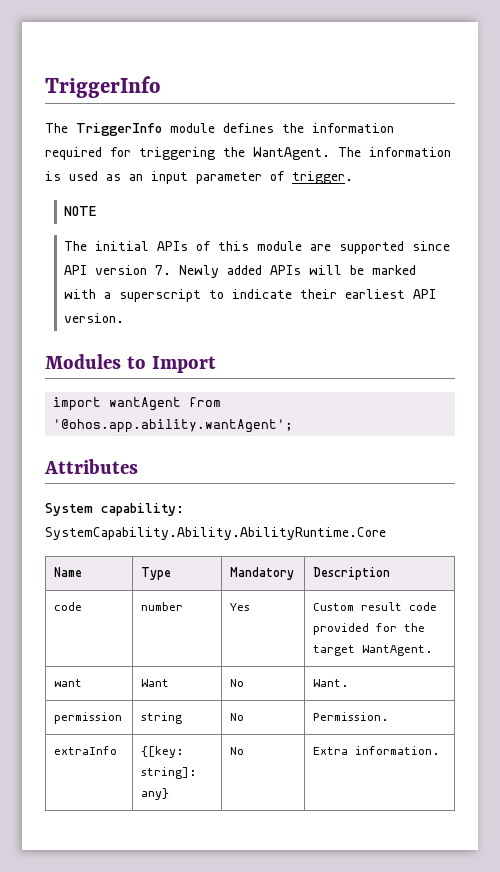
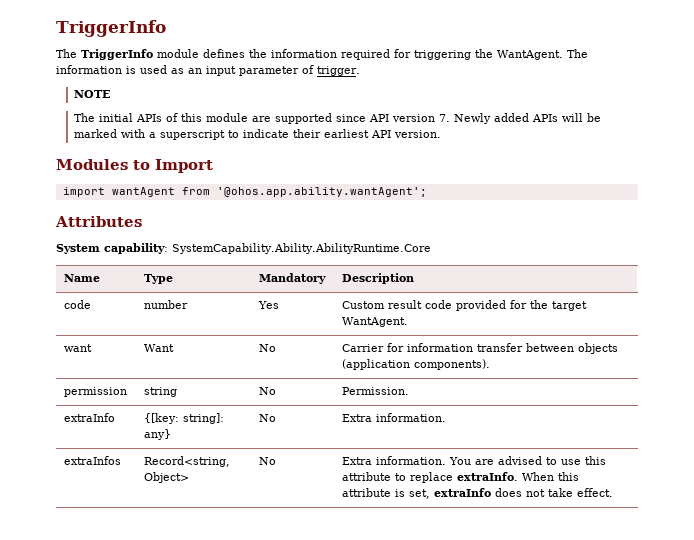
[313,679,349,687] Want. -> [342,343,619,354] [342,359,491,370] Carrier for information transfer between objects (application components).
(440, 750) none -> [64,456,122,465] [144,456,231,467] [144,472,190,483] [259,457,277,465] [342,456,607,465] [342,472,580,483] [342,488,614,499] // extraInfos | Record<string, Object> | No | Extra information. You are advised to use this attribute to replace extraInfo. When this attribute is set, extraInfo does not take effect.

